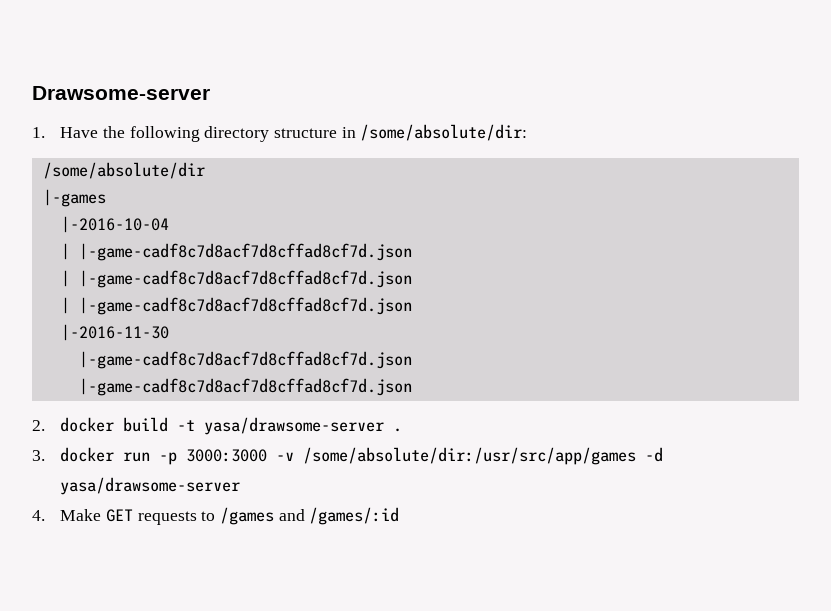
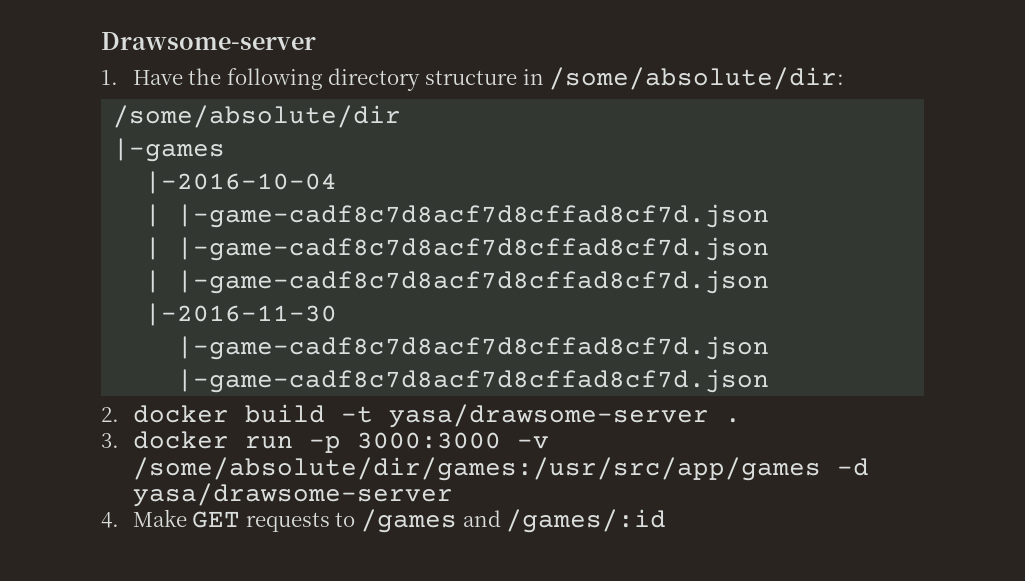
[303,447,637,465] /some/absolute/dir:/usr/src/app/games -> [132,457,821,481] /some/absolute/dir/games:/usr/src/app/games

